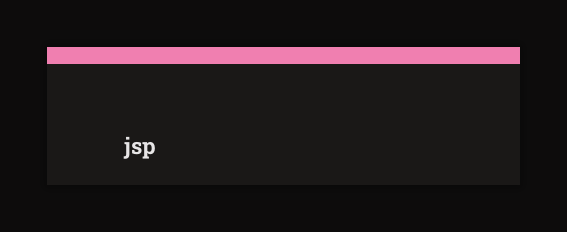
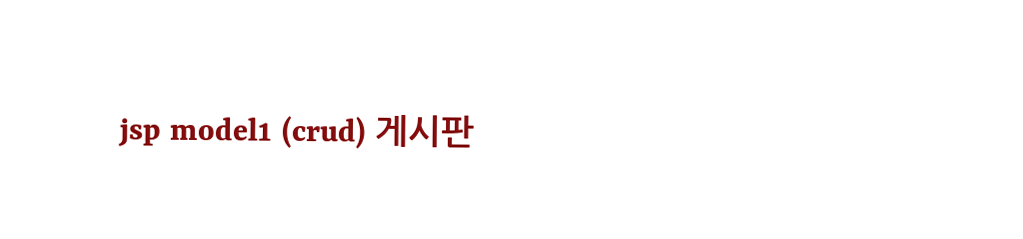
(156, 147) none -> [169,114,475,149] model1 (crud) 게시판

